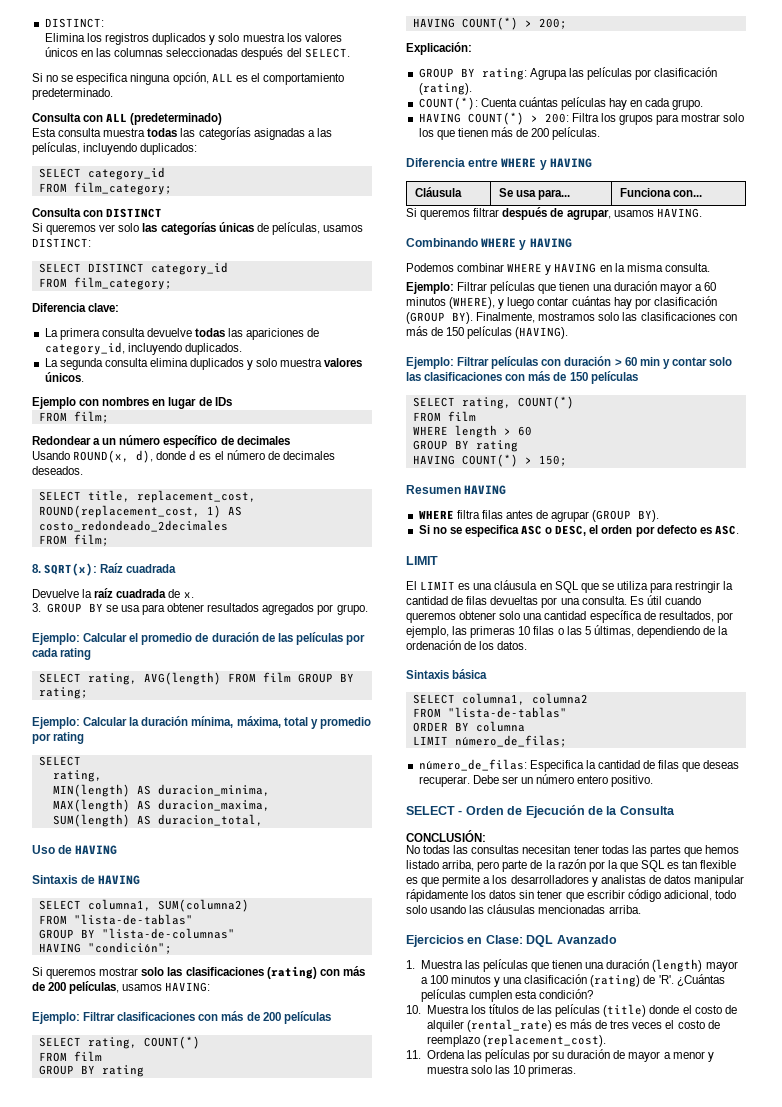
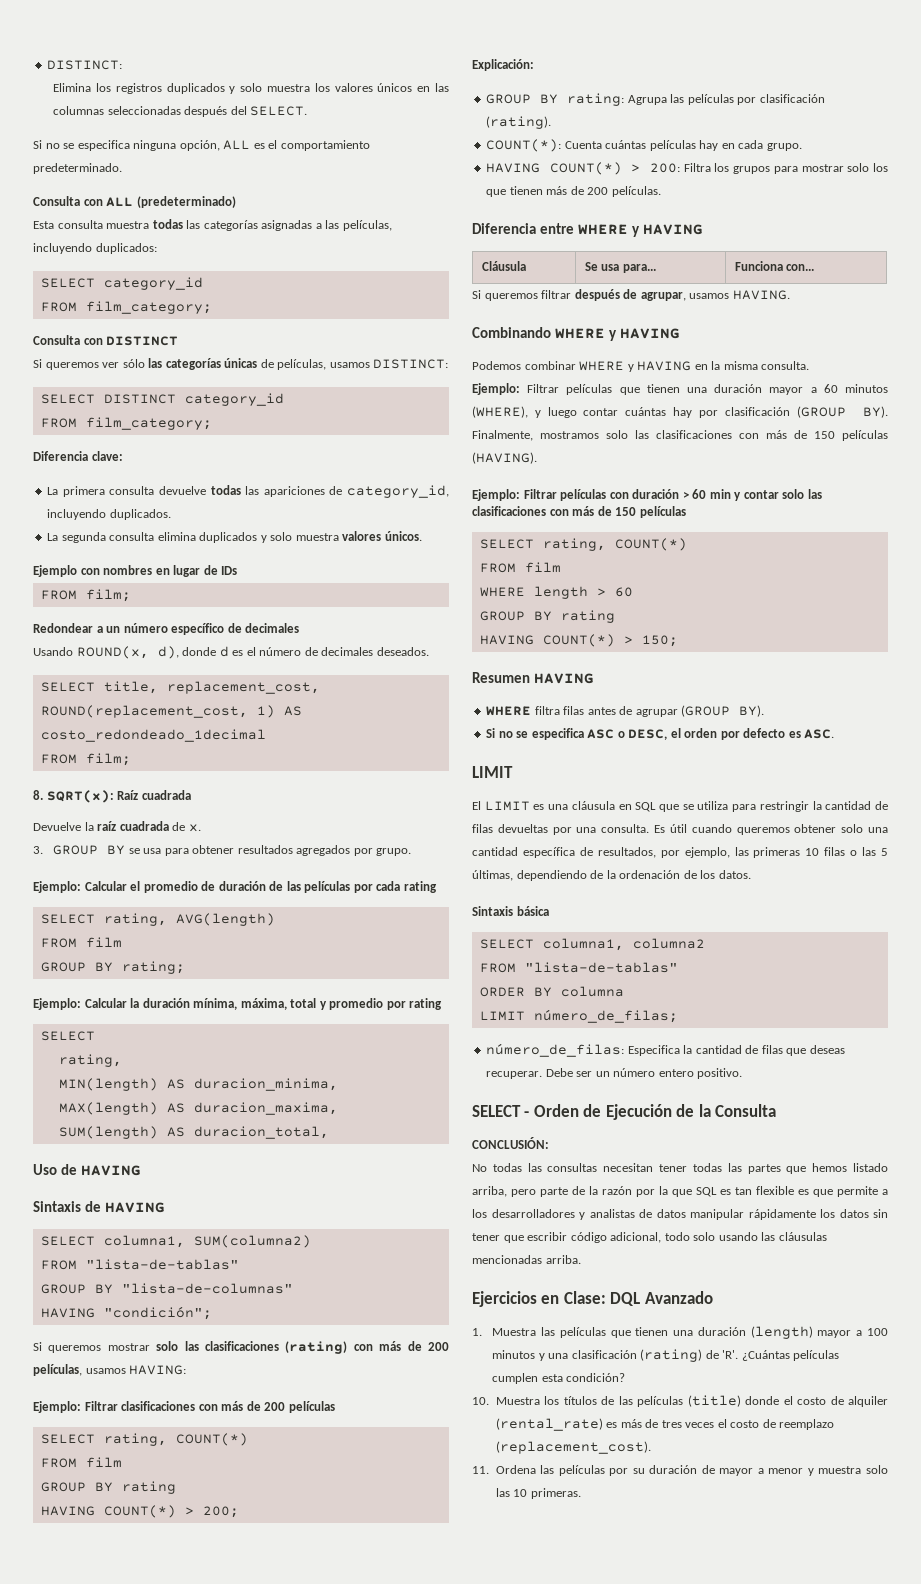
[118,223,140,232] solo -> [122,359,145,368] sólo
[38,520,228,532] costo_redondeado_2decimales -> [40,729,266,742] costo_redondeado_1decimal
[227,672,291,683] FROM film -> [40,937,122,948] // FROM film //

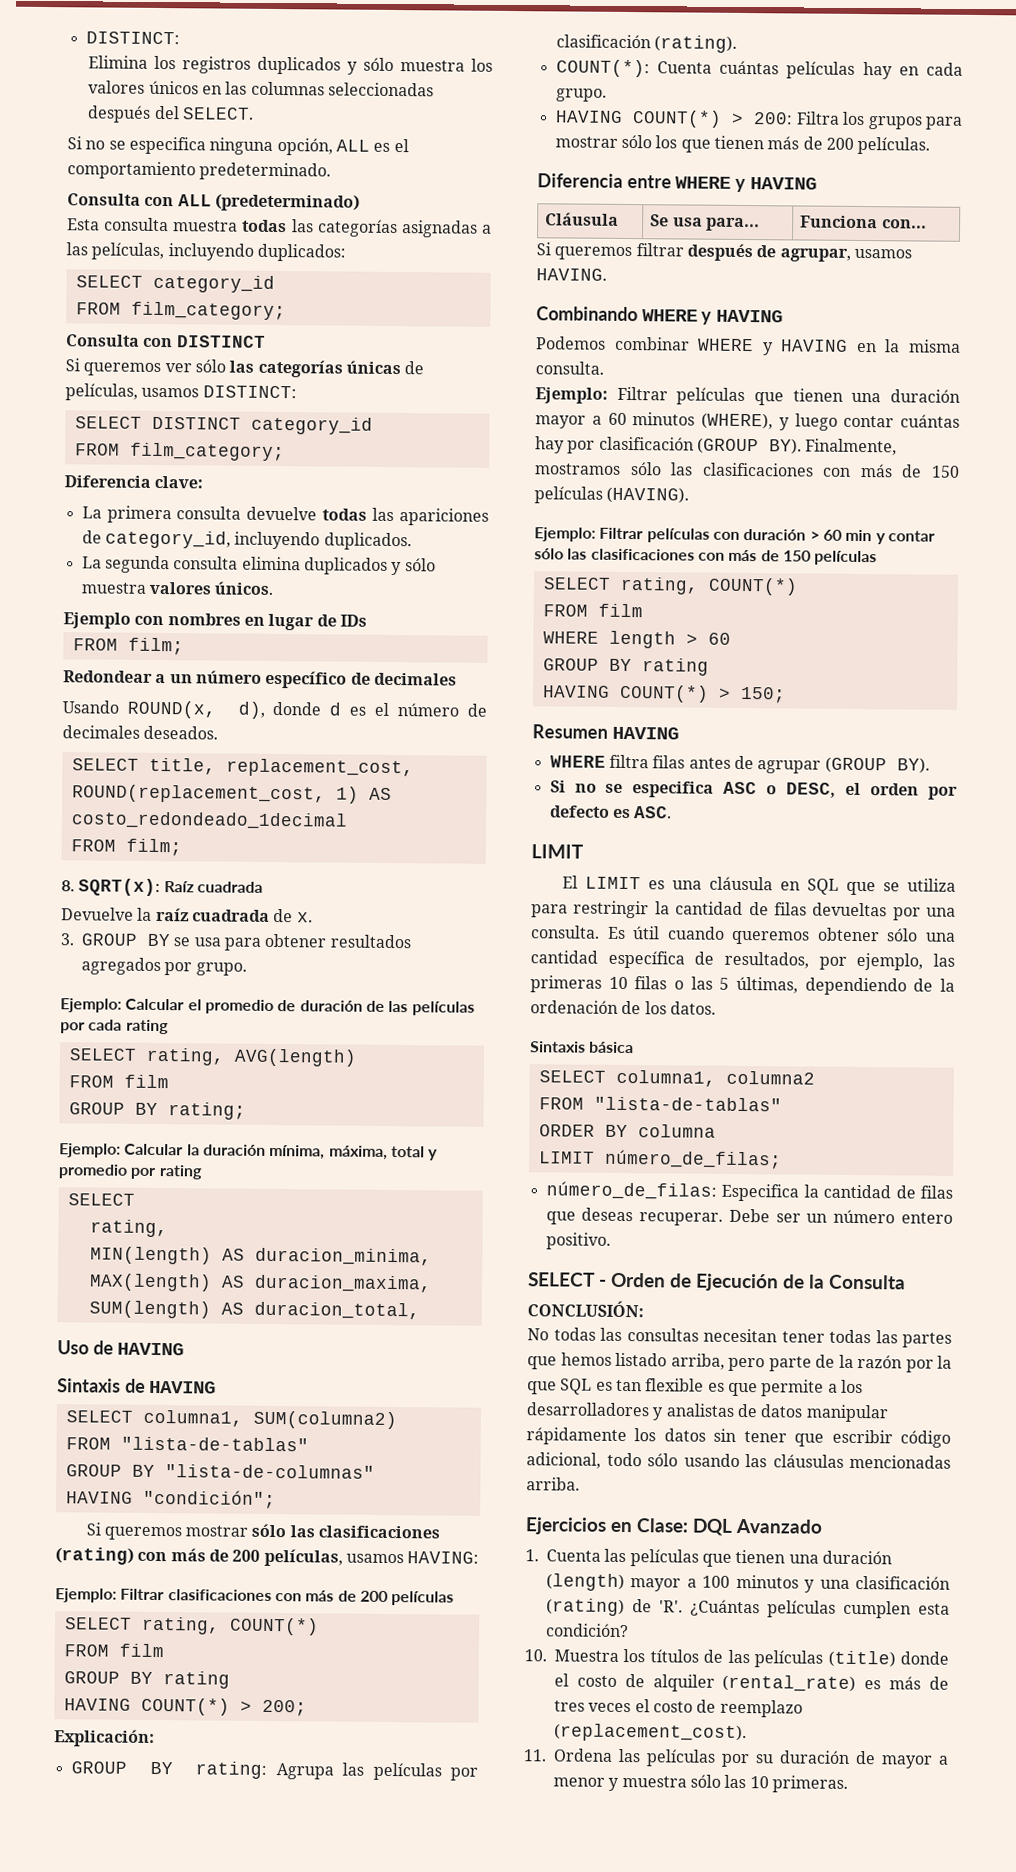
[240,83,263,92] solo -> [363,57,395,71] sólo
[270,532,293,541] solo -> [404,558,436,572] sólo
[156,1341,179,1351] solo -> [251,1523,287,1538] sólo
[847,163,870,172] solo -> [620,134,652,149] sólo
[606,430,628,439] solo -> [629,462,662,476] sólo
[782,489,805,499] solo -> [534,548,564,560] sólo
[841,824,864,833] solo -> [886,928,919,942] sólo
[693,1232,716,1241] solo -> [647,1453,678,1467] sólo
[492,1328,537,1336] Muestra -> [546,1549,601,1562] Cuenta
[866,1465,888,1474] solo -> [689,1774,721,1788] sólo

